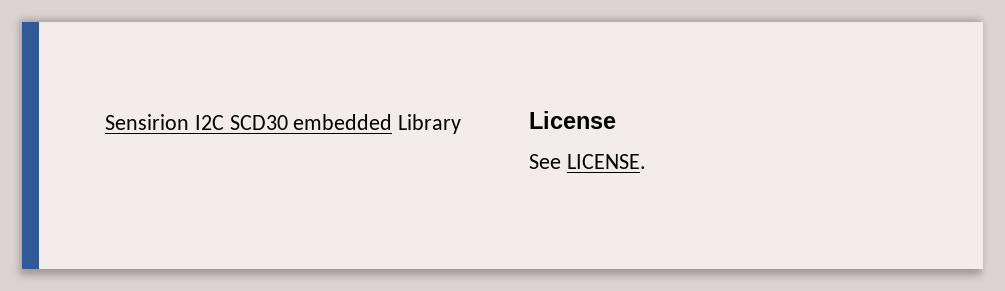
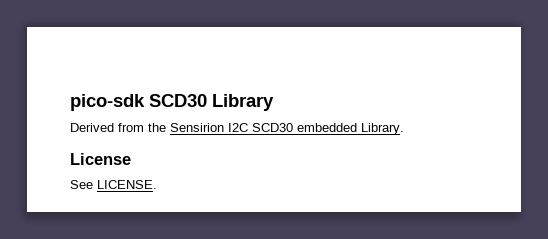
(105, 122) none -> [70,94,274,111] [70,123,166,132] pico-sdk SCD30 Library // Derived from the
[398,114,462,134] Library -> [361,123,404,135] Library.

